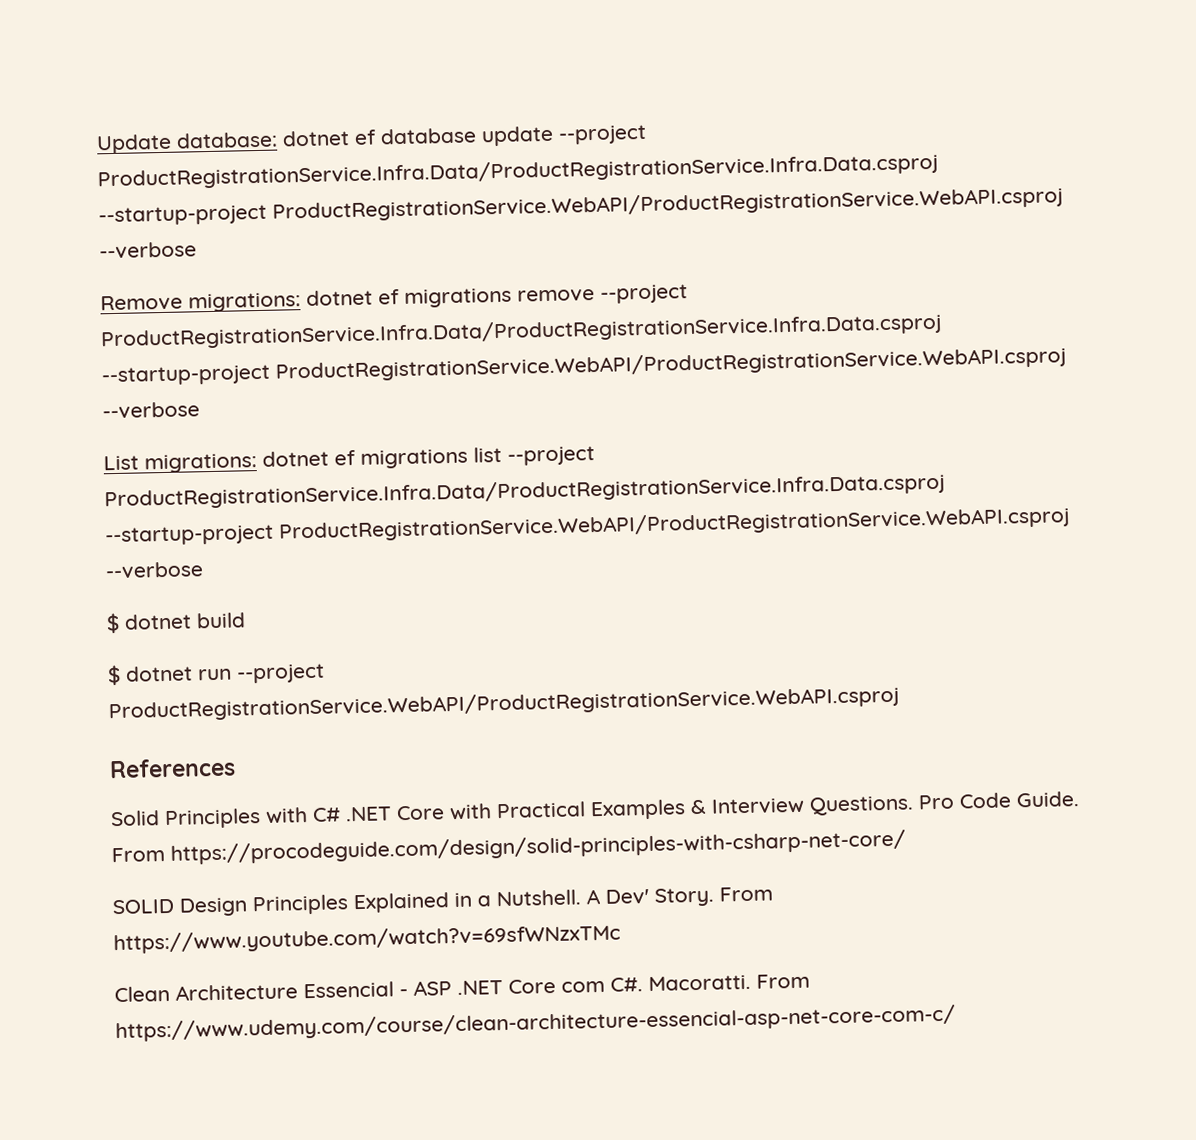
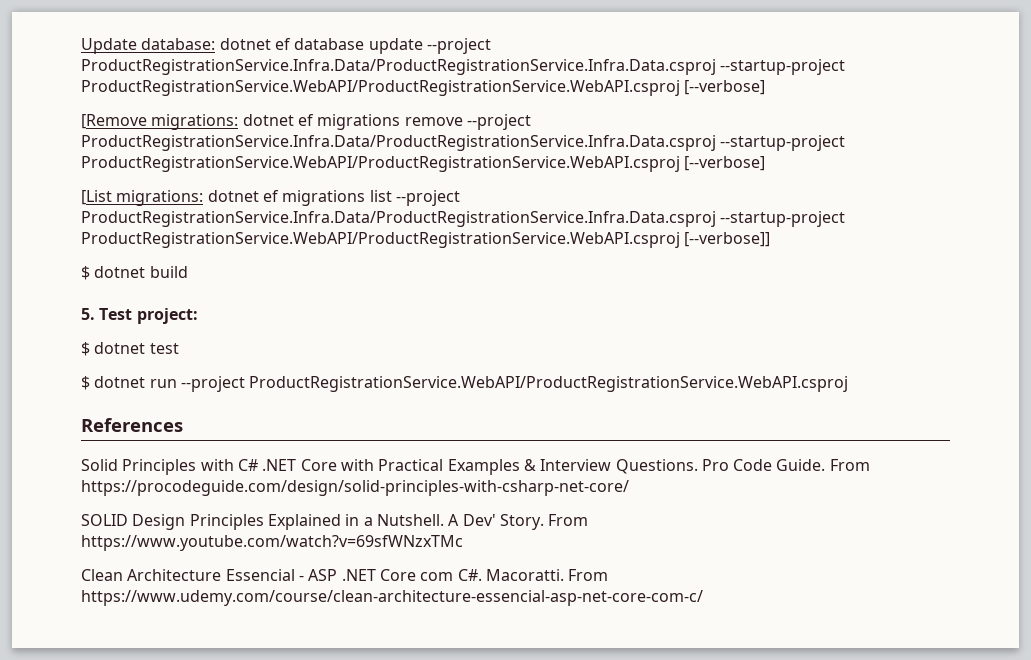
[99,241,197,260] [100,294,183,312] --verbose // Remove -> [684,80,766,95] [81,114,147,129] [--verbose] // [Remove
[102,401,200,420] [103,455,139,471] --verbose // List -> [684,156,766,171] [81,190,112,205] [--verbose] // [List
[105,561,204,580] --verbose -> [684,232,771,247] [--verbose]]
(246, 620) none -> [81,308,198,324] [81,342,179,356] // 5. Test project: // $ dotnet test

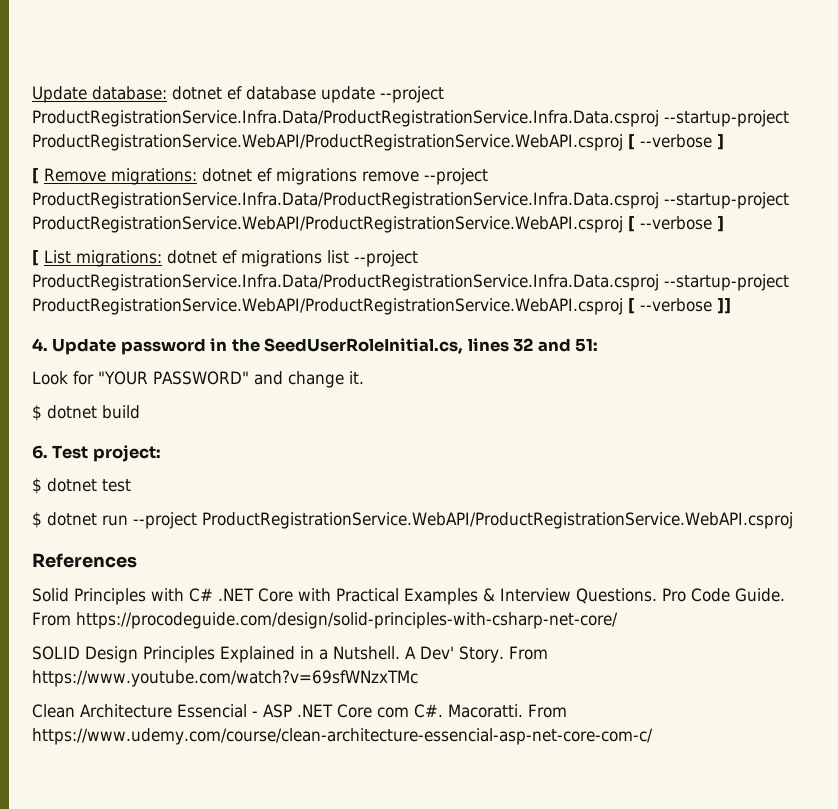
[684,80,766,95] [81,114,147,129] [--verbose] // [Remove -> [627,134,724,150] [32,168,106,184] [ --verbose ] // [ Remove
[684,156,766,171] [81,190,112,205] [--verbose] // [List -> [627,216,724,232] [32,250,71,266] [ --verbose ] // [ List
[684,232,771,247] [--verbose]] -> [627,298,731,314] [32,338,599,355] [32,371,364,388] [ --verbose ]] // 4. Update password in the SeedUserRoleInitial.cs, lines 32 and 51: // Look for "YOUR PASSWORD" and change it.
[81,308,95,320] 5. -> [32,445,48,459] 6.

